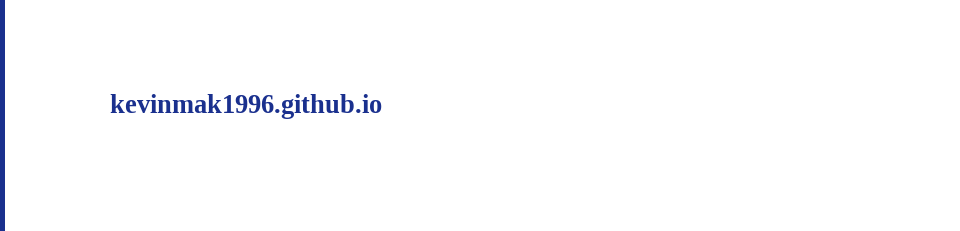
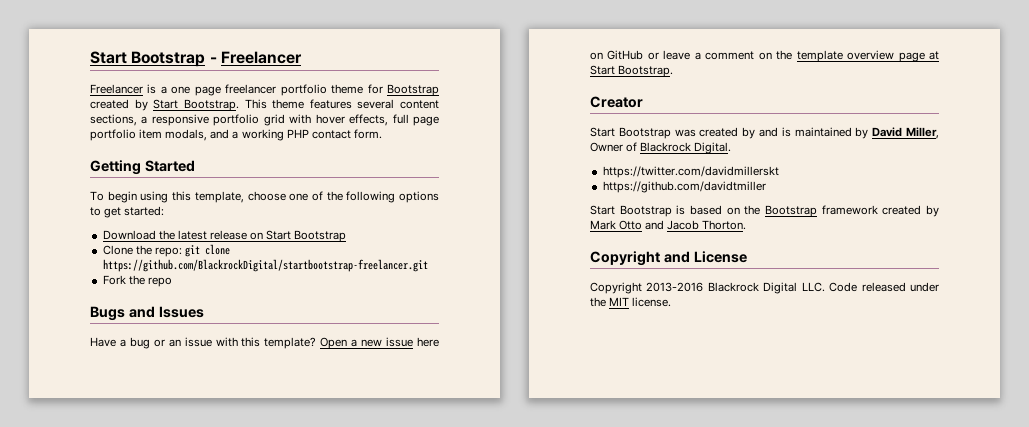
[110,94,382,119] kevinmak1996.github.io -> [90,51,302,67] [90,84,440,96] [90,99,439,111] [90,114,440,126] [90,129,382,141] [90,160,195,175] [90,191,439,203] [90,206,165,218] [102,230,347,242] [102,244,230,257] [102,259,428,272] [102,275,172,287] [90,306,204,321] [90,337,439,349] [590,50,939,62] [590,65,674,77] [590,96,643,108] [590,127,939,139] [590,142,732,154] [602,166,779,178] [602,181,766,193] [590,205,939,217] [590,220,747,230] [590,251,747,266] [590,282,939,294] [590,297,672,307] Start Bootstrap - Freelancer // Freelancer is a one page freelancer portfolio theme for Bootstrap created by Start Bootstrap. This theme features several content sections, a responsive portfolio grid with hover effects, full page portfolio item modals, and a working PHP contact form. // Getting Started // To begin using this template, choose one of the following options to get started: // Download the latest release on Start Bootstrap // Clone the repo: git clone https://github.com/BlackrockDigital/startbootstrap-freelancer.git // Fork the repo // Bugs and Issues // Have a bug or an issue with this template? Open a new issue here on GitHub or leave a comment on the template overview page at Start Bootstrap. // Creator // Start Bootstrap was created by and is maintained by David Miller, Owner of Blackrock Digital. // https://twitter.com/davidmillerskt // https://github.com/davidtmiller // Start Bootstrap is based on the Bootstrap framework created by Mark Otto and Jacob Thorton. // Copyright and License // Copyright 2013-2016 Blackrock Digital LLC. Code released under the MIT license.

